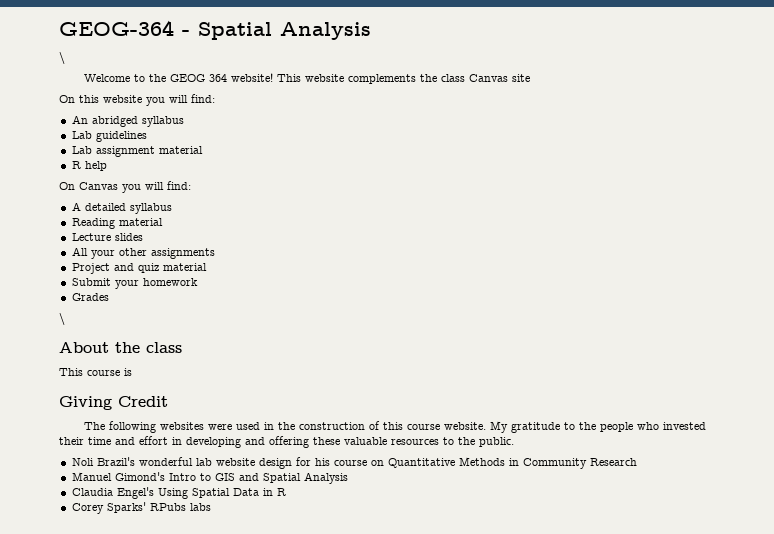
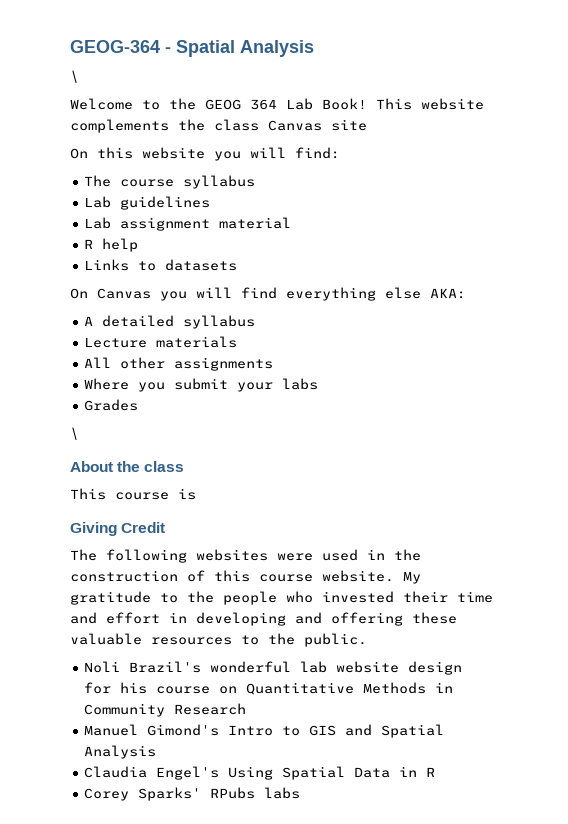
[231,73,274,82] website! -> [286,98,367,110] Lab Book!
[71,115,138,127] An abridged -> [84,175,175,187] The course
(107, 166) none -> [84,259,238,271] // Links to datasets
[167,181,191,190] find: -> [241,287,466,301] find everything else AKA:
[71,218,163,229] // Reading material -> (256, 322) none
[114,233,143,241] slides -> [156,336,238,348] materials
[90,250,115,259] your -> (112, 362) none
[71,263,207,274] [71,278,198,289] Project and quiz material // Submit your homework -> [84,378,319,392] Where you submit your labs

